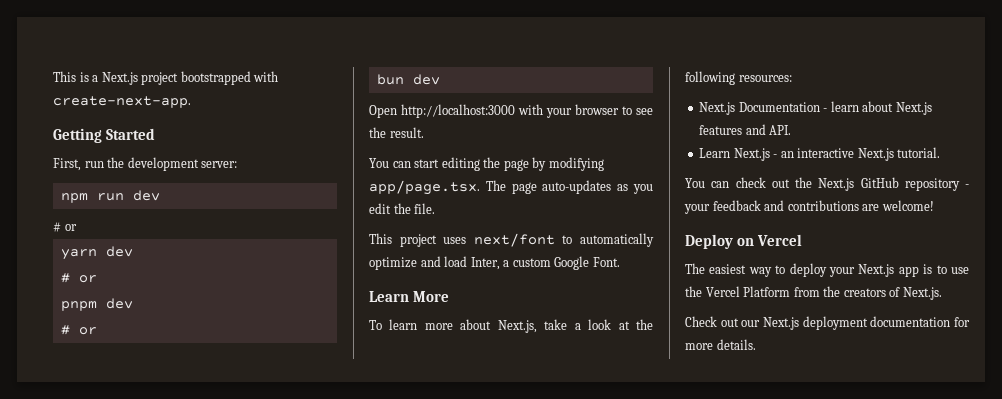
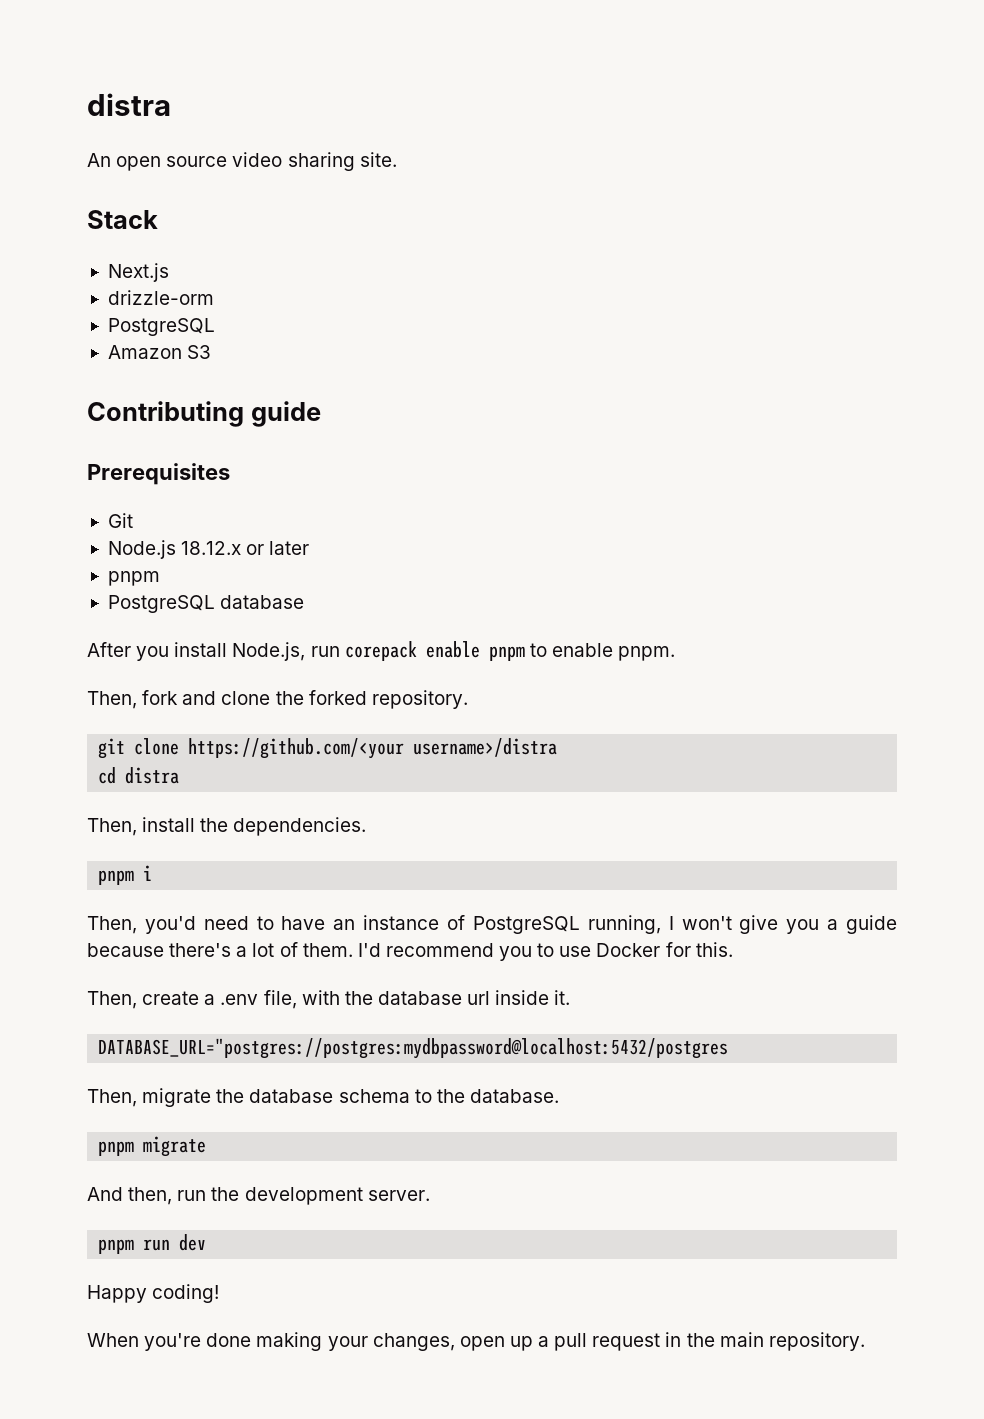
[53,71,279,85] [53,96,191,108] [53,128,156,143] [53,158,81,171] This is a Next.js project bootstrapped with create-next-app. // Getting Started // First, -> [87,93,171,116] [87,152,397,171] [87,210,158,229] [107,263,169,282] [107,290,214,305] [107,318,215,336] [107,345,212,359] [87,401,321,427] [87,463,230,485] [107,513,133,528] [107,540,310,559] [107,571,160,586] [107,595,305,613] [87,641,676,661] [87,690,468,709] [98,738,558,759] [98,767,180,784] [87,817,367,836] [98,865,153,885] [87,915,898,934] [87,942,733,961] [87,990,571,1009] [98,1038,729,1059] [87,1088,559,1107] [98,1136,207,1157] [87,1187,173,1205] distra // An open source video sharing site. // Stack // Next.js // drizzle-orm // PostgreSQL // Amazon S3 // Contributing guide // Prerequisites // Git // Node.js 18.12.x or later // pnpm // PostgreSQL database // After you install Node.js, run corepack enable pnpm to enable pnpm. // Then, fork and clone the forked repository. // git clone https://github.com/<your username>/distra // cd distra // Then, install the dependencies. // pnpm i // Then, you'd need to have an instance of PostgreSQL running, I won't give you a guide because there's a lot of them. I'd recommend you to use Docker for this. // Then, create a .env file, with the database url inside it. // DATABASE_URL="postgres://postgres:mydbpassword@localhost:5432/postgres // Then, migrate the database schema to the database. // pnpm migrate // And then,
[201,161,238,168] [60,193,88,203] server: // npm -> [367,1190,430,1201] [98,1239,135,1254] server. // pnpm
[53,222,77,232] [60,246,133,260] [60,273,97,283] [60,298,133,311] [60,325,97,335] [376,74,440,85] [369,104,653,118] [369,127,424,138] [369,157,604,171] [369,180,653,195] [369,203,436,214] [369,233,654,247] [369,256,620,270] [369,291,450,302] [369,319,653,333] [685,71,792,85] [699,101,932,115] [699,124,792,135] [699,147,941,161] [685,177,969,191] [684,200,934,214] [685,234,803,249] [685,263,969,277] [685,286,942,300] [685,316,970,330] [685,339,756,350] # or // yarn dev // # or // pnpm dev // # or // bun dev // Open http://localhost:3000 with your browser to see the result. // You can start editing the page by modifying app/page.tsx. The page auto-updates as you edit the file. // This project uses next/font to automatically optimize and load Inter, a custom Google Font. // Learn More // To learn more about Next.js, take a look at the following resources: // Next.js Documentation - learn about Next.js features and API. // Learn Next.js - an interactive Next.js tutorial. // You can check out the Next.js GitHub repository - your feedback and contributions are welcome! // Deploy on Vercel // The easiest way to deploy your Next.js app is to use the Vercel Platform from the creators of Next.js. // Check out our Next.js deployment documentation for more details. -> [87,1284,220,1303] [87,1332,865,1351] Happy coding! // When you're done making your changes, open up a pull request in the main repository.

